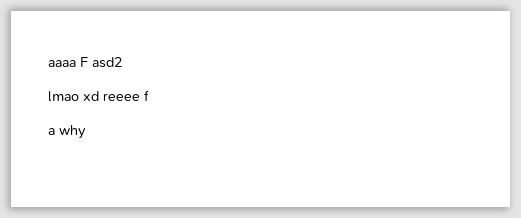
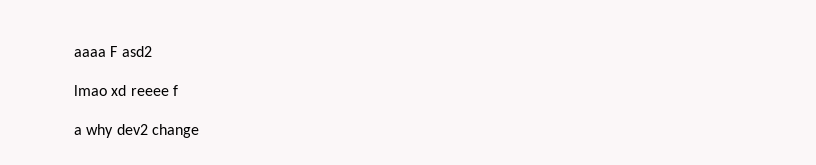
(86, 132) none -> [116,124,199,138] dev2 change

